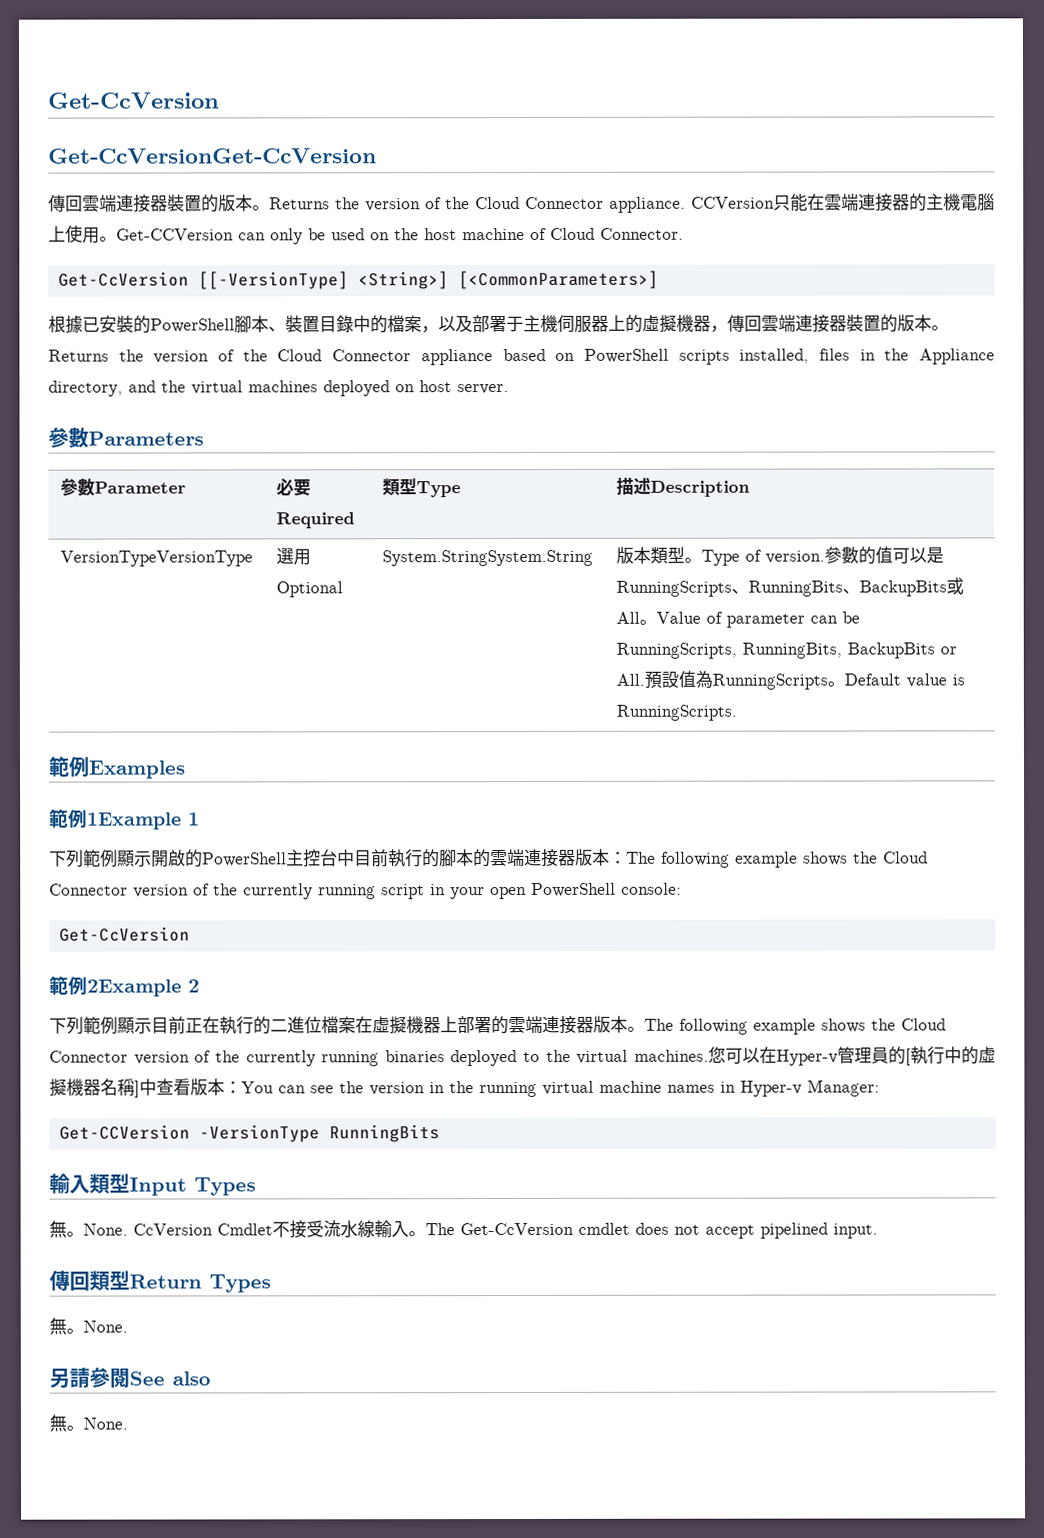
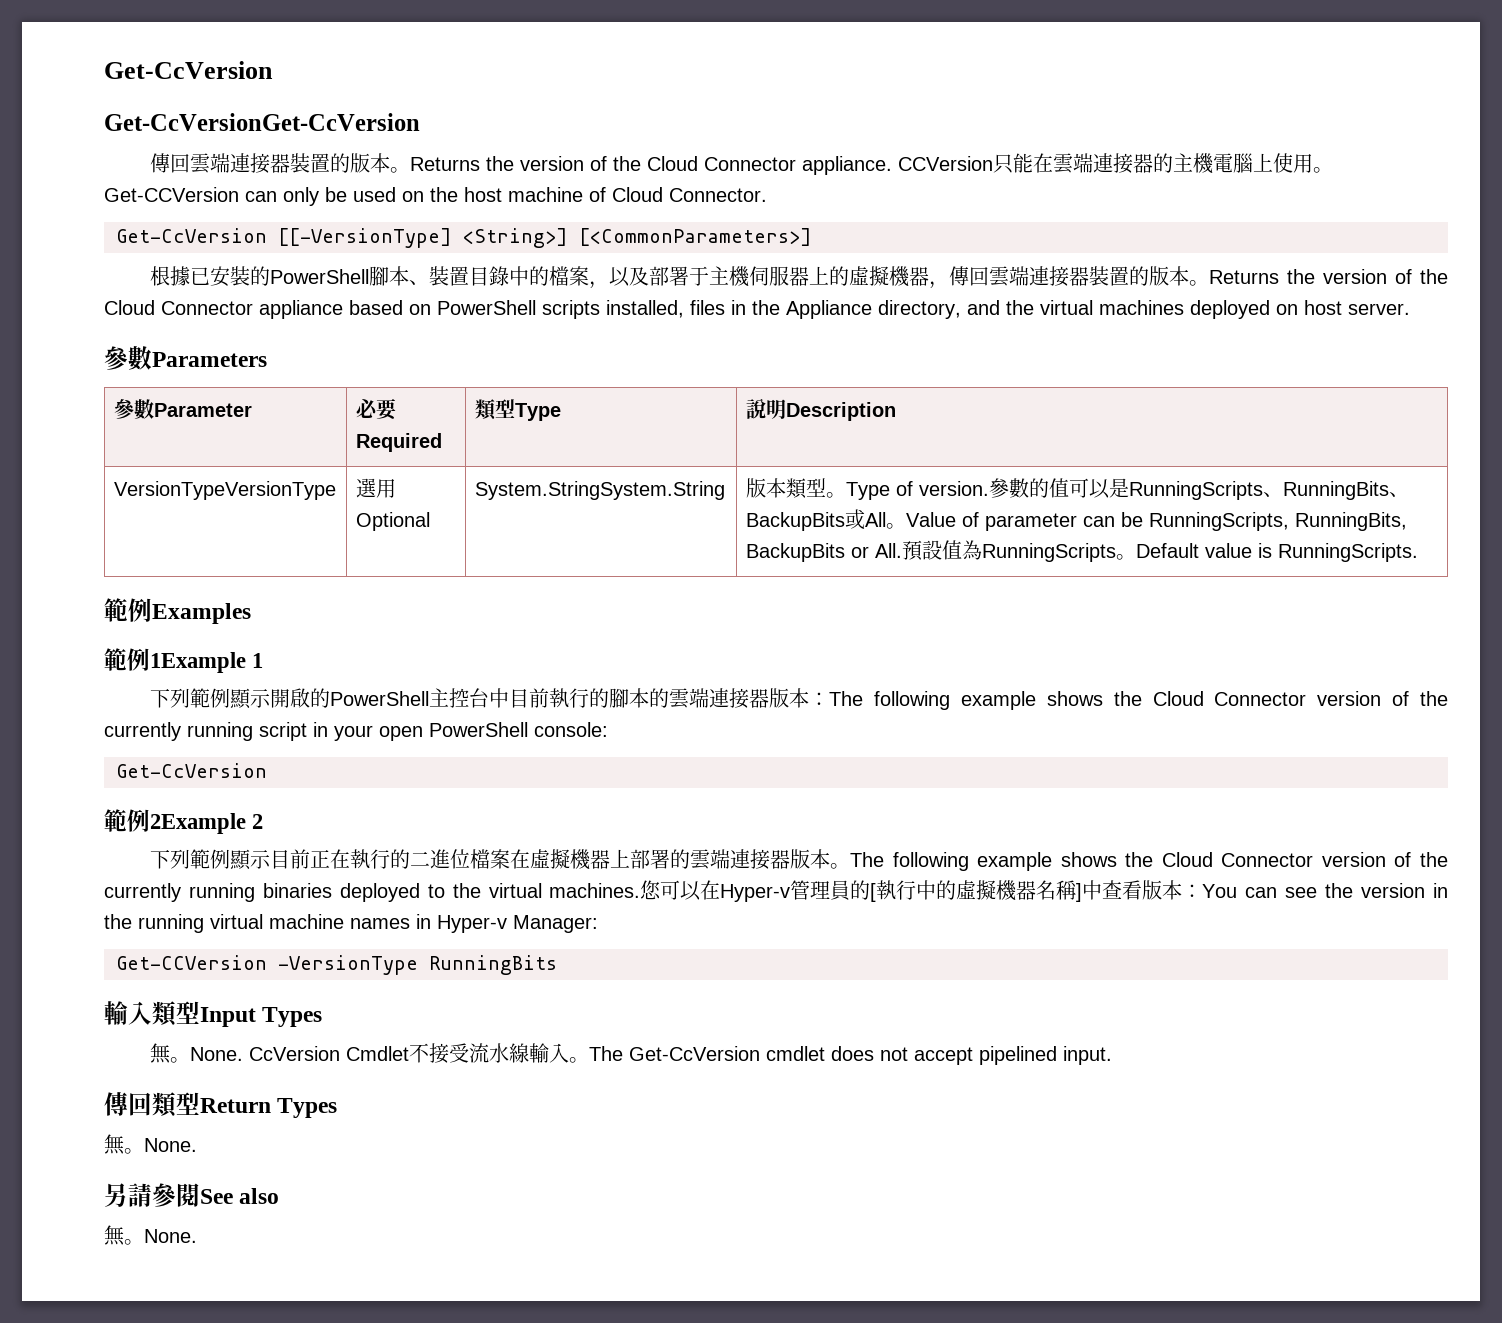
[615,477,651,495] 描述 -> [745,398,786,419] 說明

